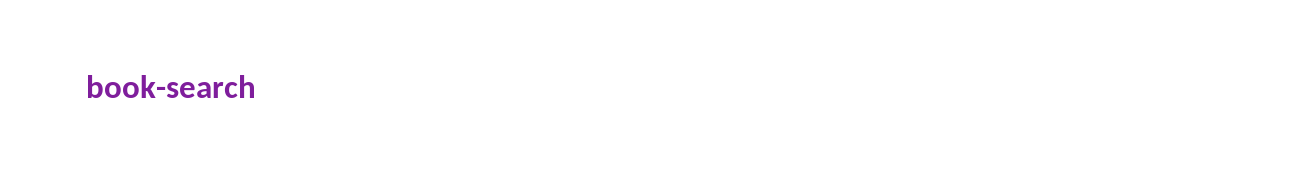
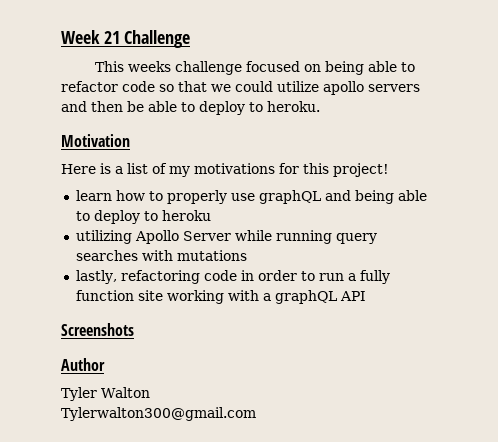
[86,75,256,98] book-search -> [61,30,191,48] [95,61,416,75] [61,81,420,95] [61,101,320,115] [61,134,130,147] [61,163,389,177] [75,190,427,204] [75,210,211,224] [75,230,377,244] [75,250,247,261] [75,270,390,284] [75,290,366,304] [61,323,134,336] [61,358,105,371] [61,387,150,401] [61,407,256,421] Week 21 Challenge // This weeks challenge focused on being able to refactor code so that we could utilize apollo servers and then be able to deploy to heroku. // Motivation // Here is a list of my motivations for this project! // learn how to properly use graphQL and being able to deploy to heroku // utilizing Apollo Server while running query searches with mutations // lastly, refactoring code in order to run a fully function site working with a graphQL API // Screenshots // Author // Tyler Walton // Tylerwalton300@gmail.com

